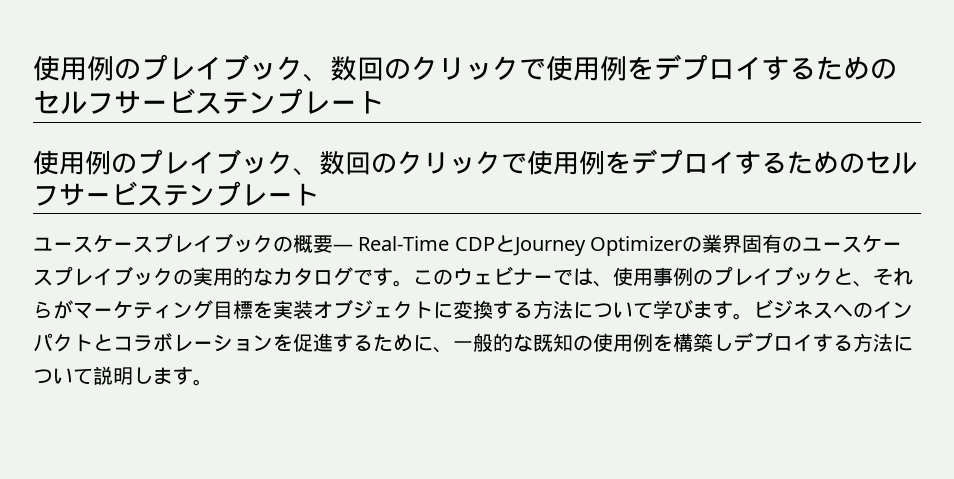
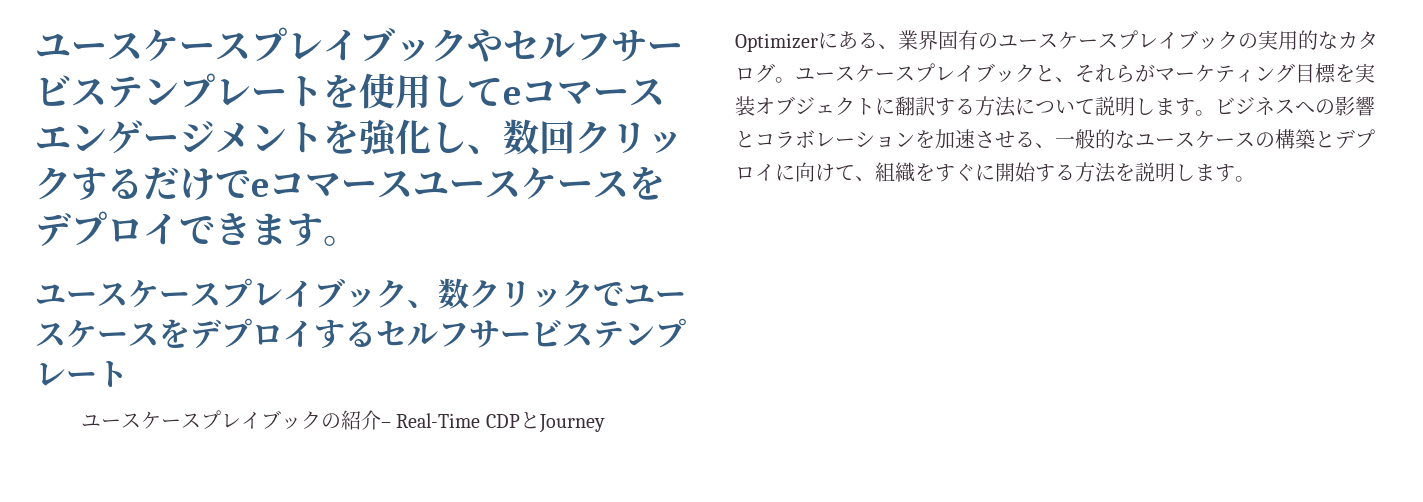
[33,54,897,82] [33,88,384,114] [33,149,865,176] 使用例のプレイブック、数回のクリックで使用例をデプロイするためのセルフサービステンプレート // 使用例のプレイブック、数回のクリックで使用例をデプロイするための -> [35,27,683,62] [35,73,665,109] [35,119,683,157] [35,166,665,200] [35,211,359,246] [35,278,686,309] [35,318,376,349] ユースケースプレイブックやセルフサービステンプレートを使用してeコマースエンゲージメントを強化し、数回クリックするだけでeコマースユースケースをデプロイできます。 // ユースケースプレイブック、数クリックでユースケースをデプロイする
[293,234,353,253] 概要— -> [340,410,391,430] 紹介–
[682,236,703,252] の -> [818,31,898,49] にある、
[353,266,713,287] です。このウェビナーでは、使用事例の -> [775,64,915,83] 。ユースケース
[453,299,913,320] [33,332,813,353] 変換する方法について学びます。ビジネスへのインパクトとコラボレーションを促進するために、一般的な既知の使用例を構築しデプロイ -> [895,96,935,116] 翻訳
(213, 382) none -> [1215,96,1375,116] [735,129,1375,149] [735,162,1255,183] ビジネスへの影響とコラボレーションを加速させる、一般的なユースケースの構築とデプロイに向けて、組織をすぐに開始する方法を説明します。

